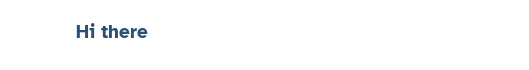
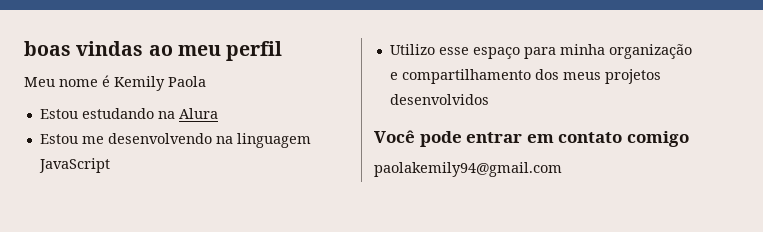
[76,23,148,38] Hi there -> [24,41,283,61] [24,75,206,91] [39,108,218,119] [39,133,311,148] [38,158,110,173] [389,44,692,59] [389,69,661,84] [389,94,489,105] [374,130,689,147] [374,162,562,177] boas vindas ao meu perfil // Meu nome é Kemily Paola // Estou estudando na Alura // Estou me desenvolvendo na linguagem JavaScript // Utilizo esse espaço para minha organização e compartilhamento dos meus projetos desenvolvidos // Você pode entrar em contato comigo // paolakemily94@gmail.com

